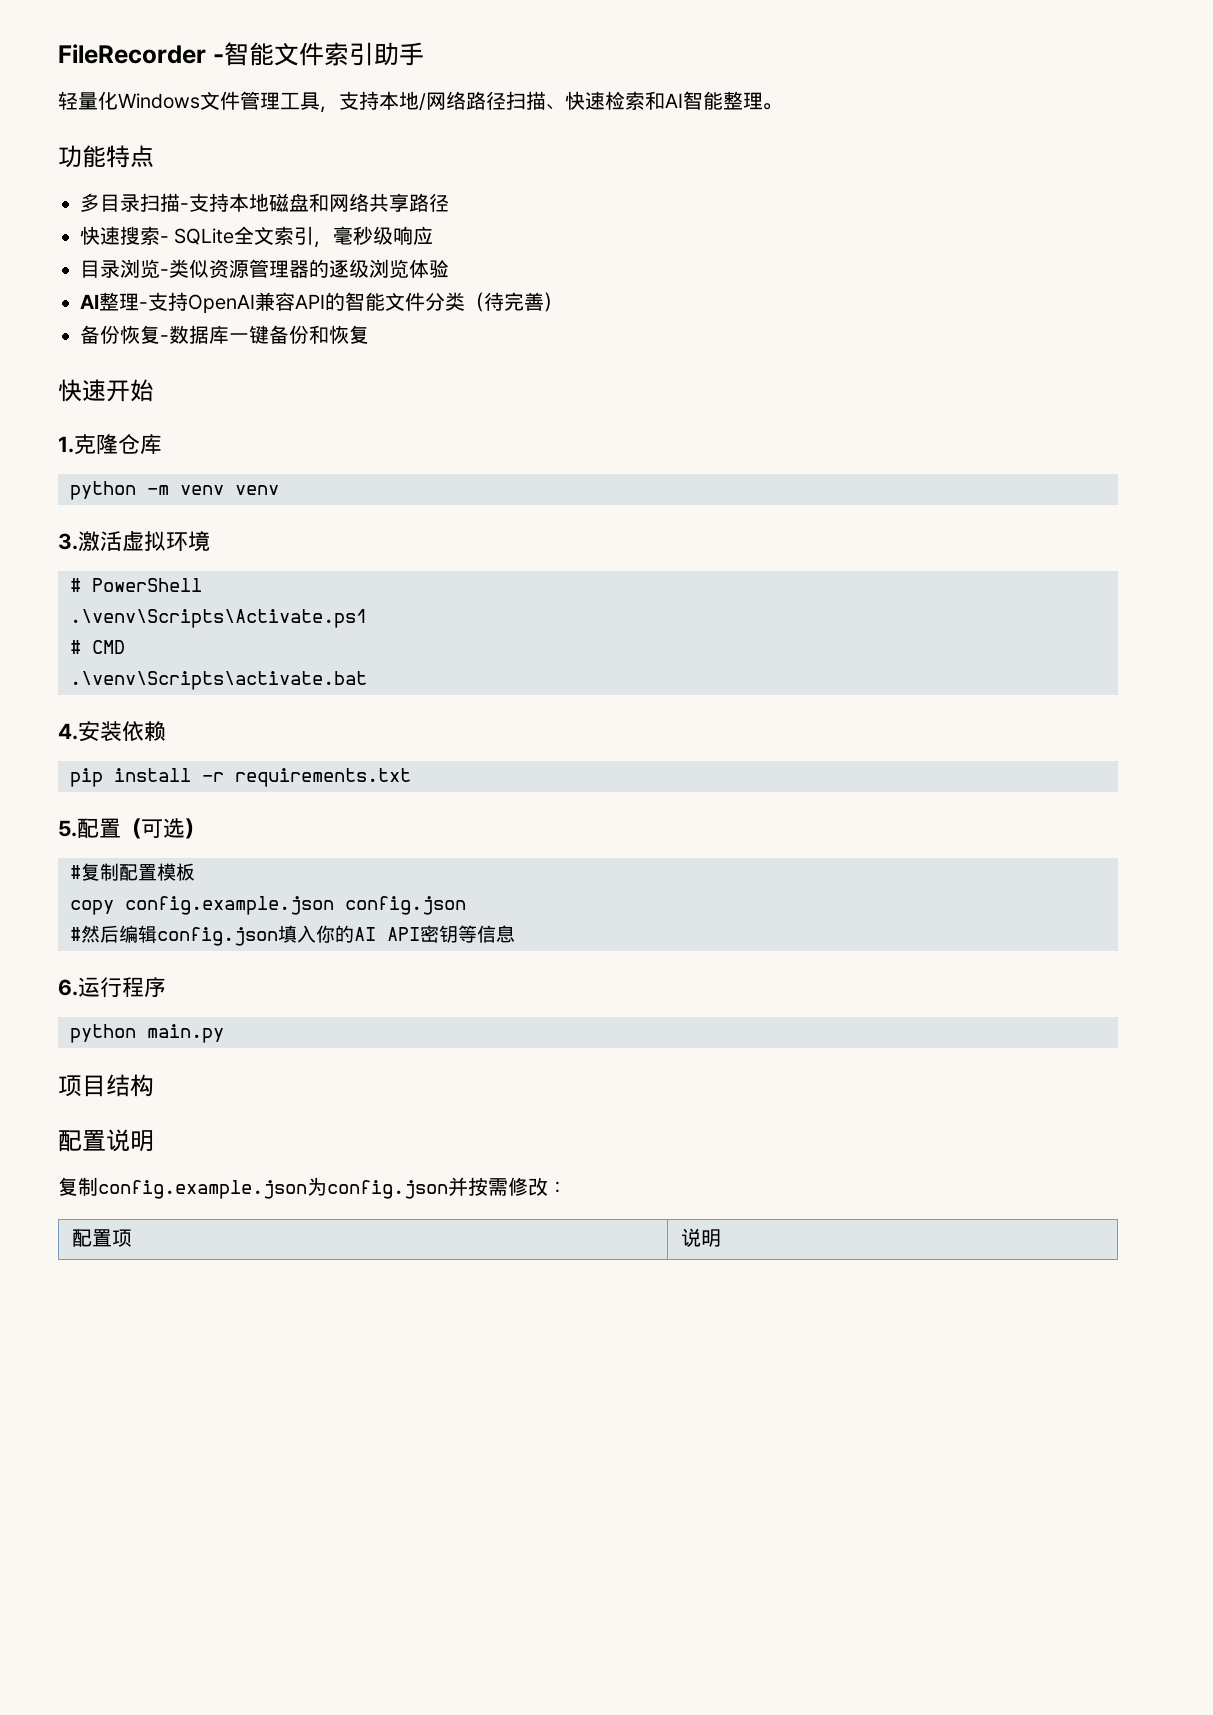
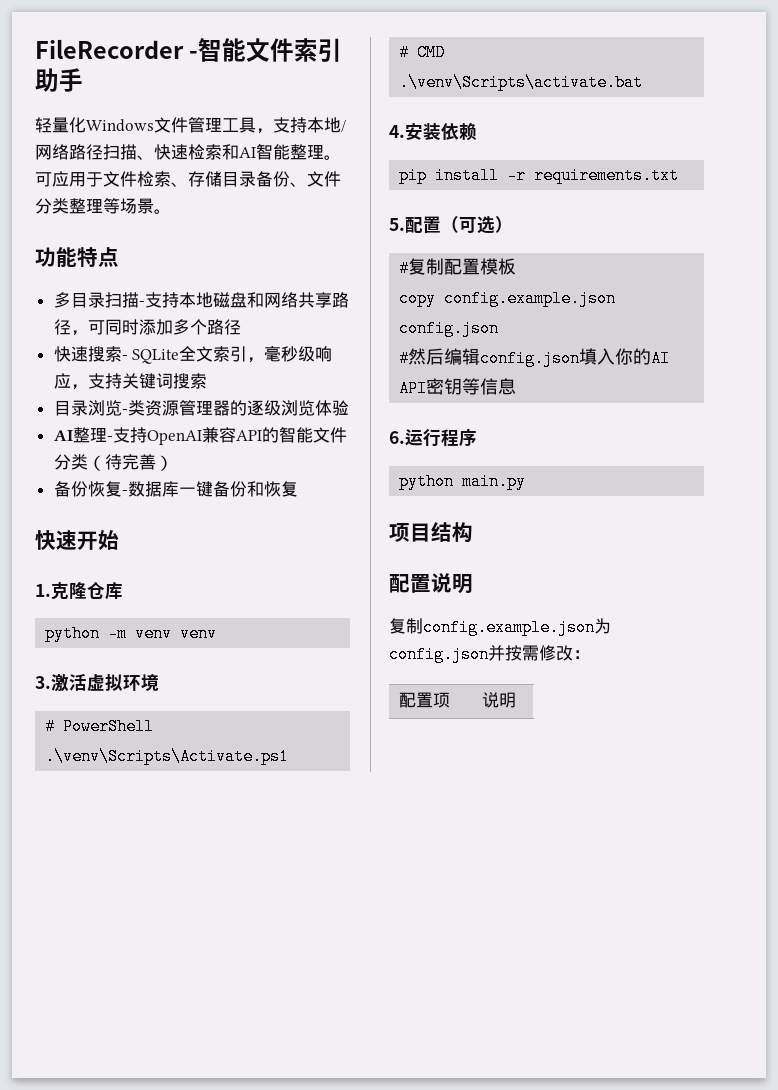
(782, 106) none -> [35,171,341,187] [35,198,171,214] 可应用于文件检索、存储目录备份、文件分类整理等场景。
(449, 202) none -> [70,319,241,336] ，可同时添加多个路径
(434, 235) none -> [70,373,207,390] ，支持关键词搜索
[189,259,209,278] 似 -> (145, 408) none

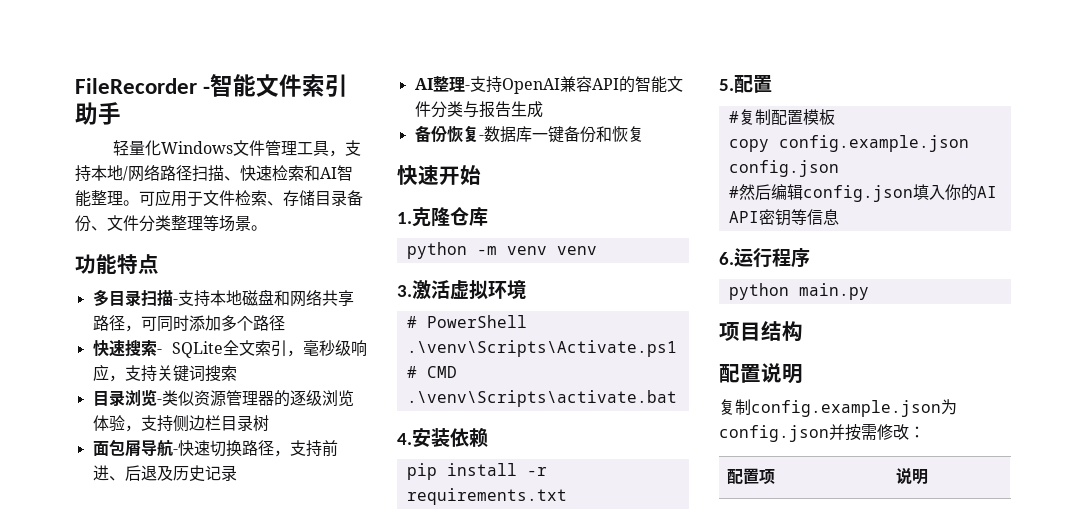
(145, 408) none -> [177,391,194,406] 似
(349, 408) none -> [124,415,269,432] [92,439,338,457] [92,465,237,482] ，支持侧边栏目录树 // 面包屑导航-快速切换路径，支持前进、后退及历史记录
[87,454,173,471] （待完善） -> [462,101,543,118] 与报告生成
[441,216,513,234] （可选） -> (772, 84) none

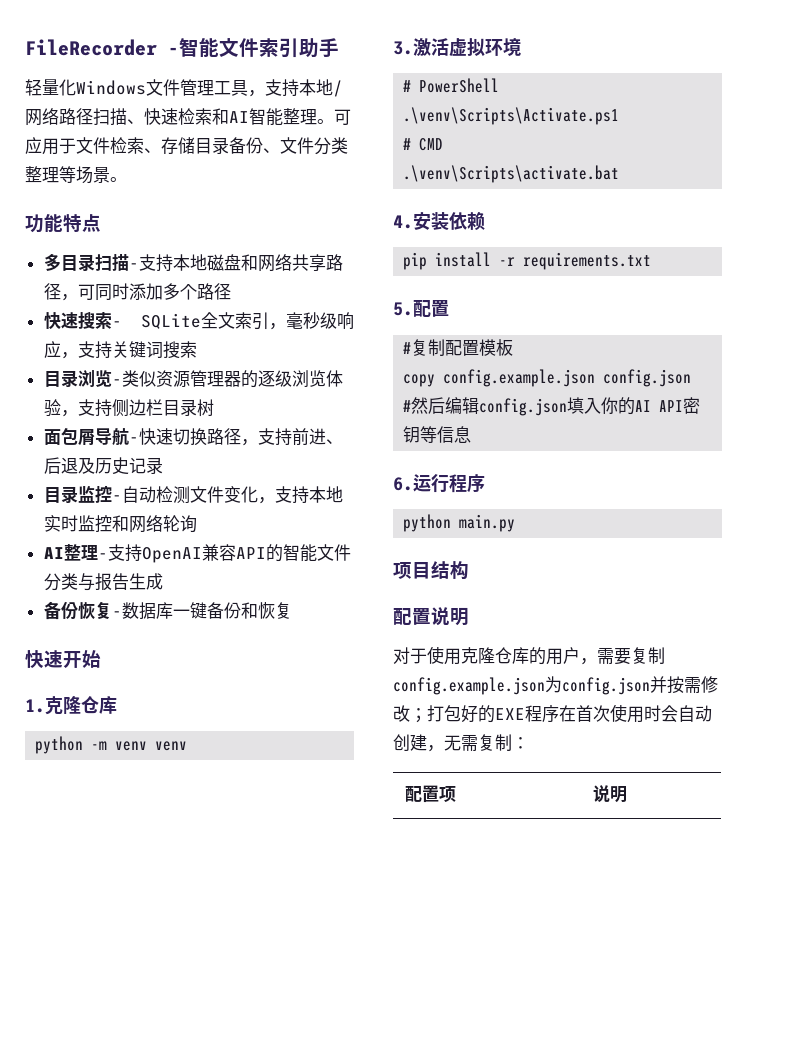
(237, 473) none -> [43,485,343,504] [43,515,197,533] // 目录监控-自动检测文件变化，支持本地实时监控和网络轮询
(803, 374) none -> [393,646,631,665] 对于使用克隆仓库的用户，需要
(909, 432) none -> [410,704,712,723] [393,734,512,752] ；打包好的EXE程序在首次使用时会自动创建，无需复制

